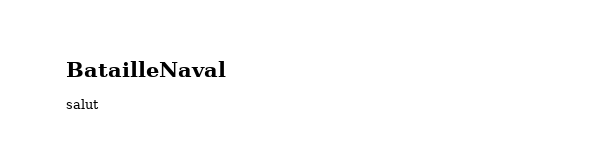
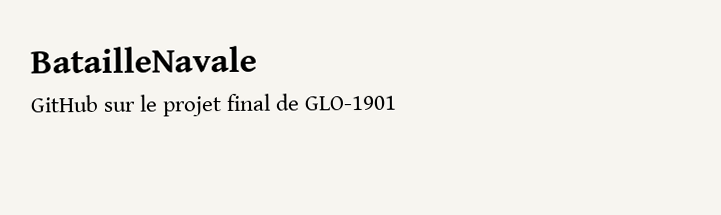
[66,61,226,77] [66,99,99,109] BatailleNaval // salut -> [30,45,257,74] [30,93,398,117] BatailleNavale // GitHub sur le projet final de GLO-1901

